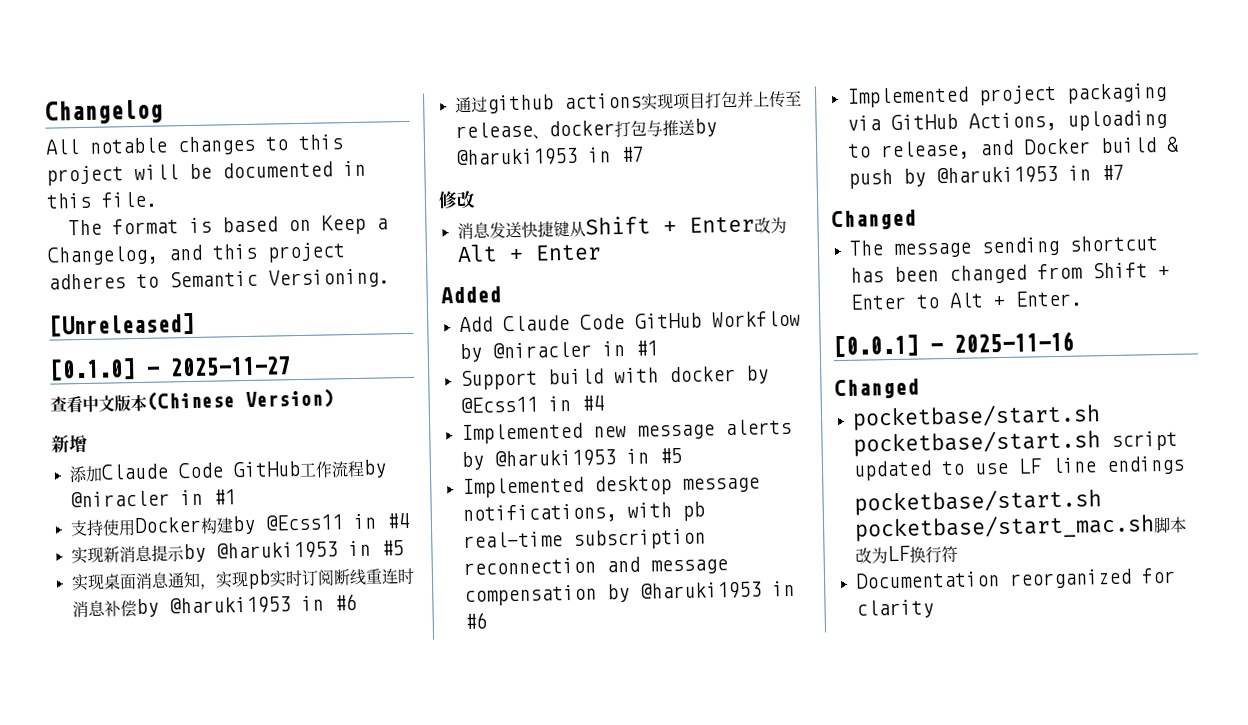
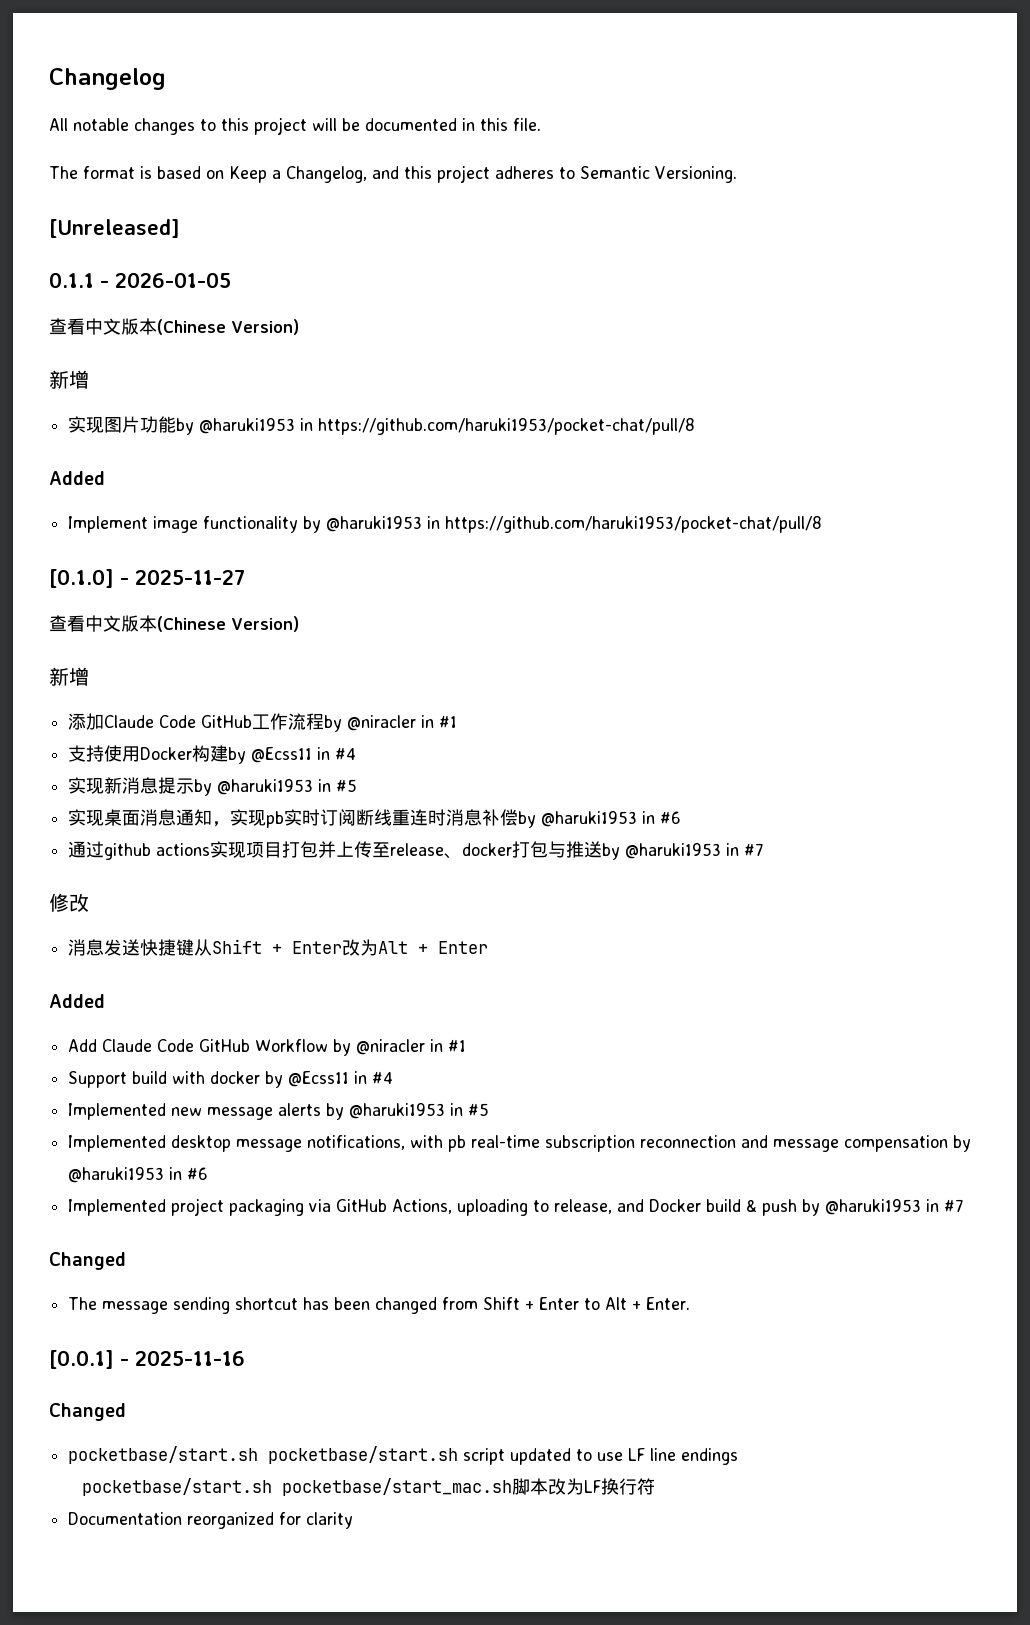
(194, 324) none -> [49,272,231,288] [49,318,299,335] [49,370,89,389] [68,416,696,435] [49,471,105,485] [68,516,823,533] // 0.1.1 - 2026-01-05 // 查看中文版本(Chinese Version) // 新增 // 实现图片功能by @haruki1953 in https://github.com/haruki1953/pocket-chat/pull/8 // Added // Implement image functionality by @haruki1953 in https://github.com/haruki1953/pocket-chat/pull/8

